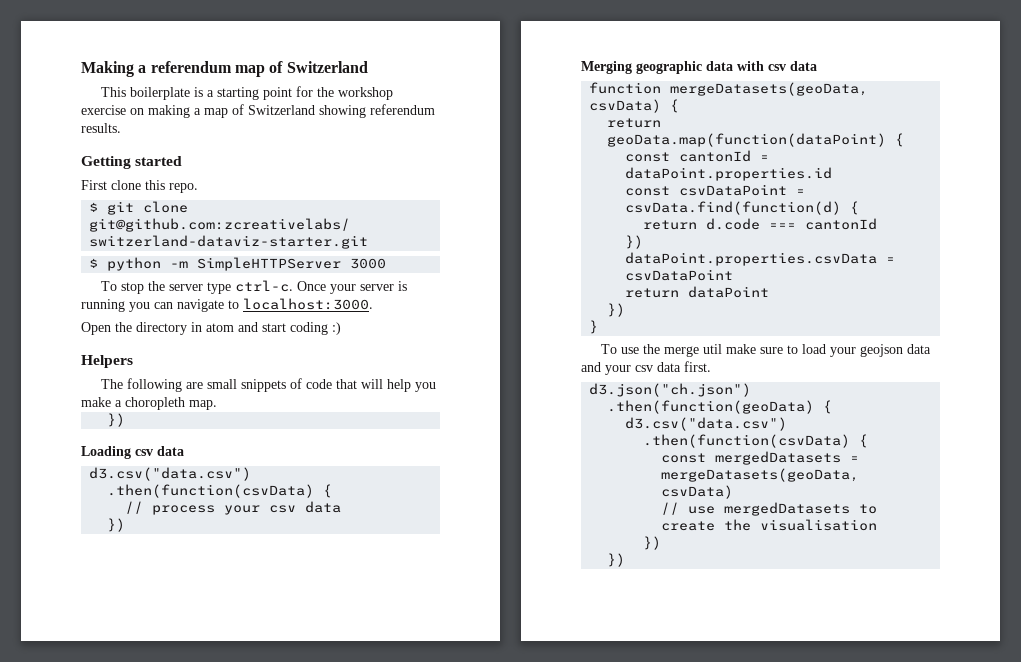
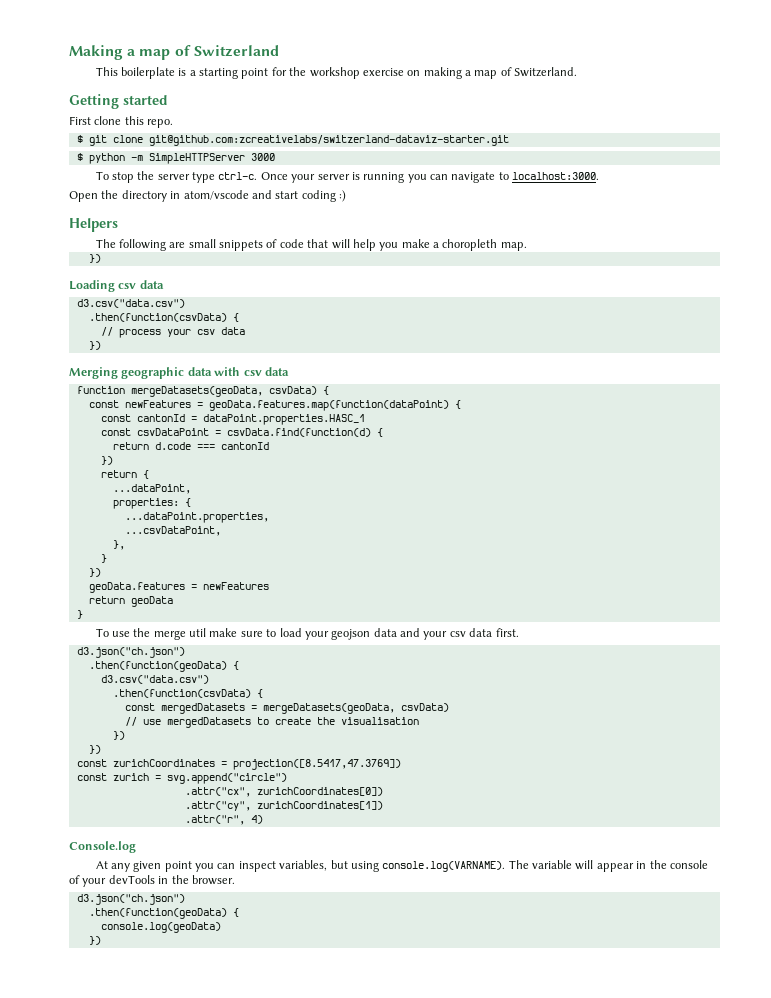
[150,61,232,73] referendum -> (136, 52) none
[248,104,435,118] [81,123,121,133] Switzerland showing referendum results. -> [514,67,578,77] Switzerland.
[206,323,234,332] atom -> [183,190,249,200] atom/vscode
[607,118,662,128] [607,133,887,147] return geoData.map(function(dataPoint) -> [88,400,449,411] const newFeatures = geoData.features.map(function(dataPoint)
[625,167,833,181] dataPoint.properties.id -> [202,414,365,425] dataPoint.properties.HASC_1
[625,252,896,266] [625,269,734,281] [625,286,770,298] [607,303,626,317] dataPoint.properties.csvData = csvDataPoint // return dataPoint // }) -> [100,470,149,479] [112,484,191,494] [112,498,191,509] [124,512,269,523] [124,526,221,536] [112,540,125,550] [100,554,107,563] [88,568,101,577] [88,582,269,593] [88,596,173,607] return { // ...dataPoint, // properties: { // ...dataPoint.properties, // ...csvDataPoint, // }, // } // }) // geoData.features = newFeatures // return geoData
(626, 560) none -> [76,759,401,770] [76,773,287,784] [184,787,383,797] [184,801,383,811] [184,815,263,825] [69,841,136,853] [95,860,708,872] [69,875,235,887] [76,894,185,905] [88,908,239,919] [100,922,221,933] [88,936,101,945] // const zurichCoordinates = projection([8.5417,47.3769]) // const zurich = svg.append("circle") // .attr("cx", zurichCoordinates[0]) // .attr("cy", zurichCoordinates[1]) // .attr("r", 4) // Console.log // At any given point you can inspect variables, but using console.log(VARNAME). The variable will appear in the console of your devTools in the browser. // d3.json("ch.json") // .then(function(geoData) { // console.log(geoData) // })

